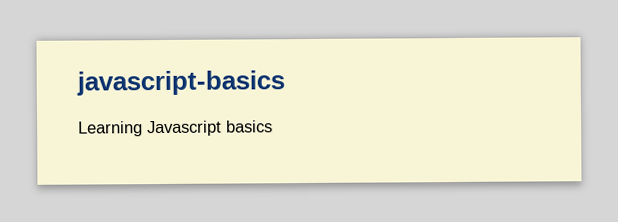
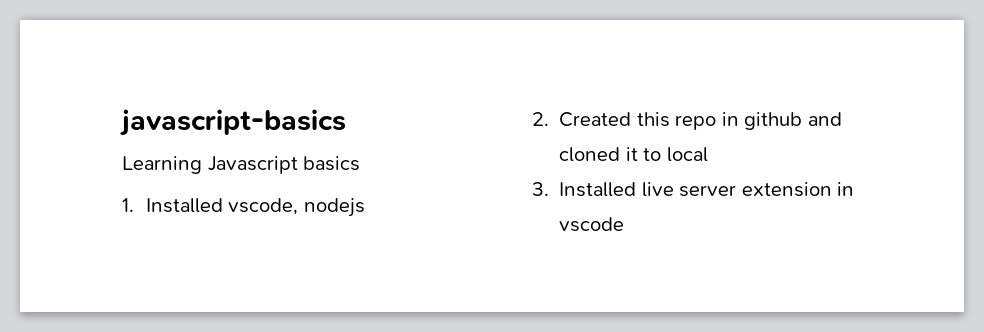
(273, 126) none -> [122,198,365,217] [532,112,842,130] [559,147,708,162] [532,182,855,197] [559,217,625,232] // 1. Installed vscode, nodejs // 2. Created this repo in github and cloned it to local // 3. Installed live server extension in vscode

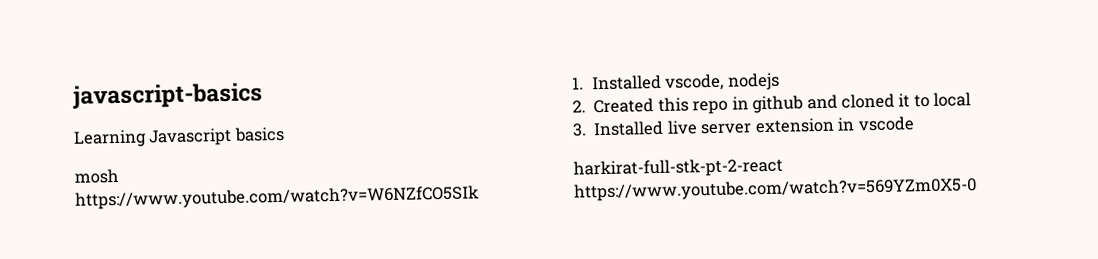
(361, 163) none -> [74,168,119,184] [75,185,480,210] // mosh https://www.youtube.com/watch?v=W6NZfCO5SIk
(625, 224) none -> [573,157,977,202] // harkirat-full-stk-pt-2-react https://www.youtube.com/watch?v=569YZm0X5-0

